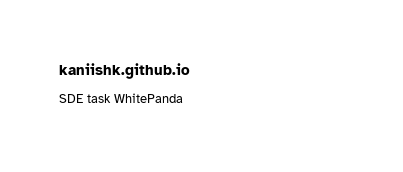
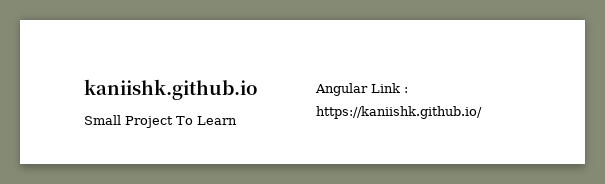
[59,93,183,103] SDE task WhitePanda -> [84,115,237,128] [315,83,408,96] [316,106,482,119] Small Project To Learn Angular Link : https://kaniishk.github.io/

